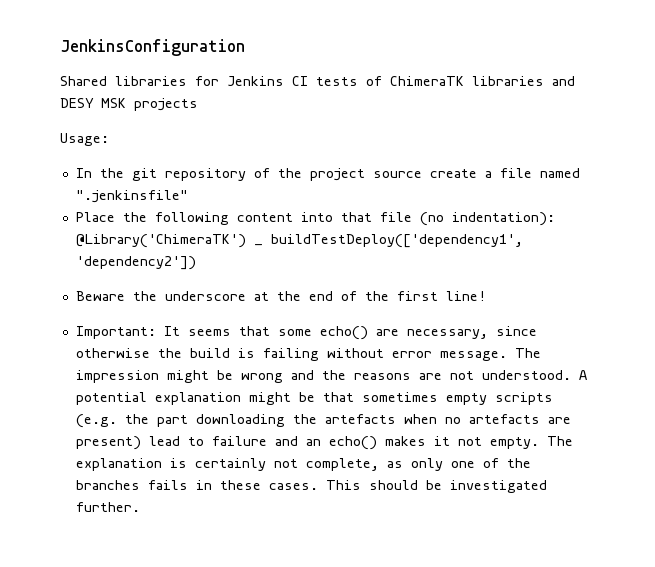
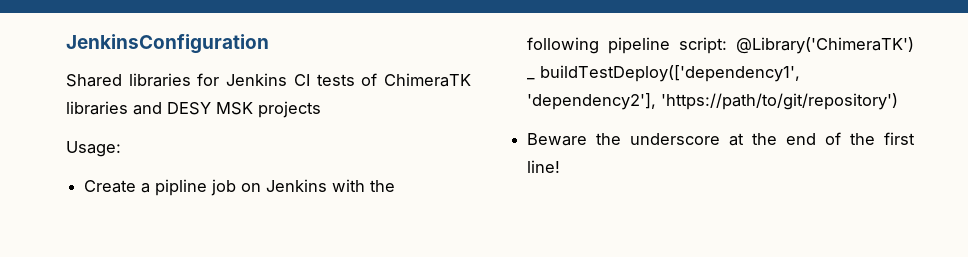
[75,168,580,181] [75,190,188,203] [75,212,555,226] In the git repository of the project source create a file named ".jenkinsfile" // Place the following content into that file (no indentation): -> [84,179,396,196] [527,37,728,54] Create a pipline job on Jenkins with the following pipeline script:
[75,256,196,270] 'dependency2']) -> [527,93,899,110] 'dependency2'], 'https://path/to/git/repository')
[75,326,537,340] [75,348,541,361] [75,370,587,383] [75,392,553,405] [75,414,571,428] [75,436,573,450] [75,458,531,471] [75,480,547,493] [75,502,140,512] // Important: It seems that some echo() are necessary, since otherwise the build is failing without error message. The impression might be wrong and the reasons are not understood. A potential explanation might be that sometimes empty scripts (e.g. the part downloading the artefacts when no artefacts are present) lead to failure and an echo() makes it not empty. The explanation is certainly not complete, as only one of the branches fails in these cases. This should be investigated further. -> (561, 166) none

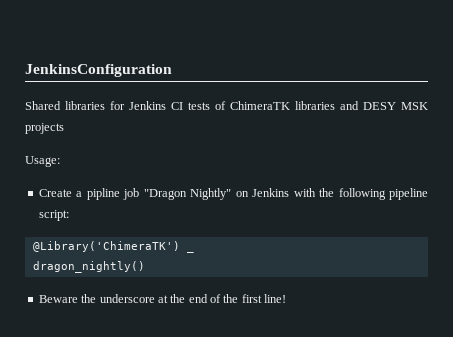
(237, 187) none -> [143,188,232,200] "Dragon Nightly"
(728, 45) none -> (69, 215) //
[540,65,801,82] [527,93,899,110] buildTestDeploy(['dependency1', 'dependency2'], 'https://path/to/git/repository') -> [32,261,145,273] // dragon_nightly()

